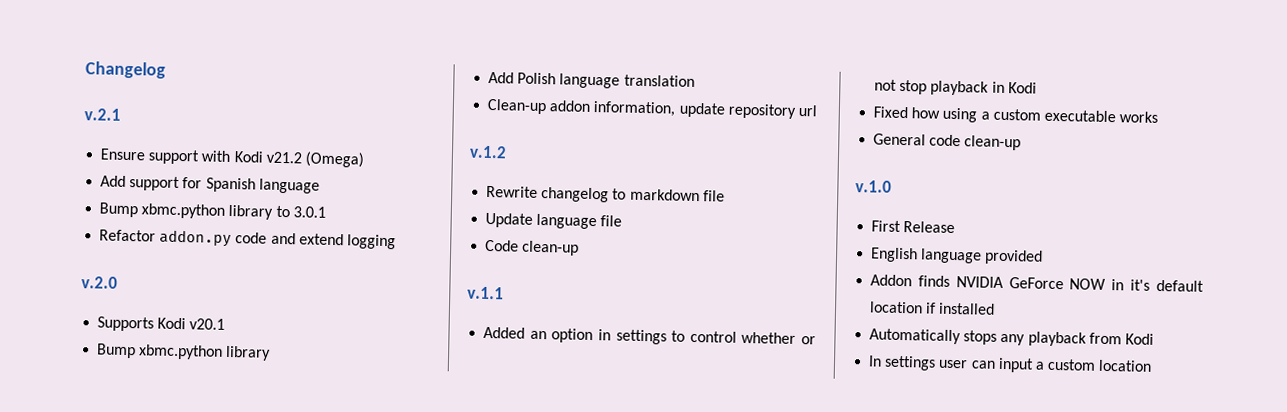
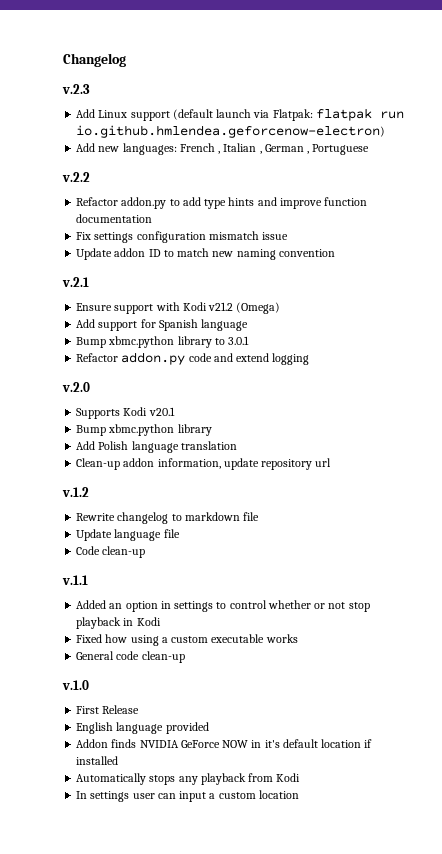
(166, 70) none -> [62,84,90,94] [76,108,404,121] [76,125,386,138] [76,143,370,155] [62,172,90,182] [76,197,368,209] [76,214,153,223] [76,231,289,243] [76,248,335,260] // v.2.3 // Add Linux support (default launch via Flatpak: flatpak run io.github.hmlendea.geforcenow-electron) // Add new languages: French , Italian , German , Portuguese // v.2.2 // Refactor addon.py to add type hints and improve function documentation // Fix settings configuration mismatch issue // Update addon ID to match new naming convention

